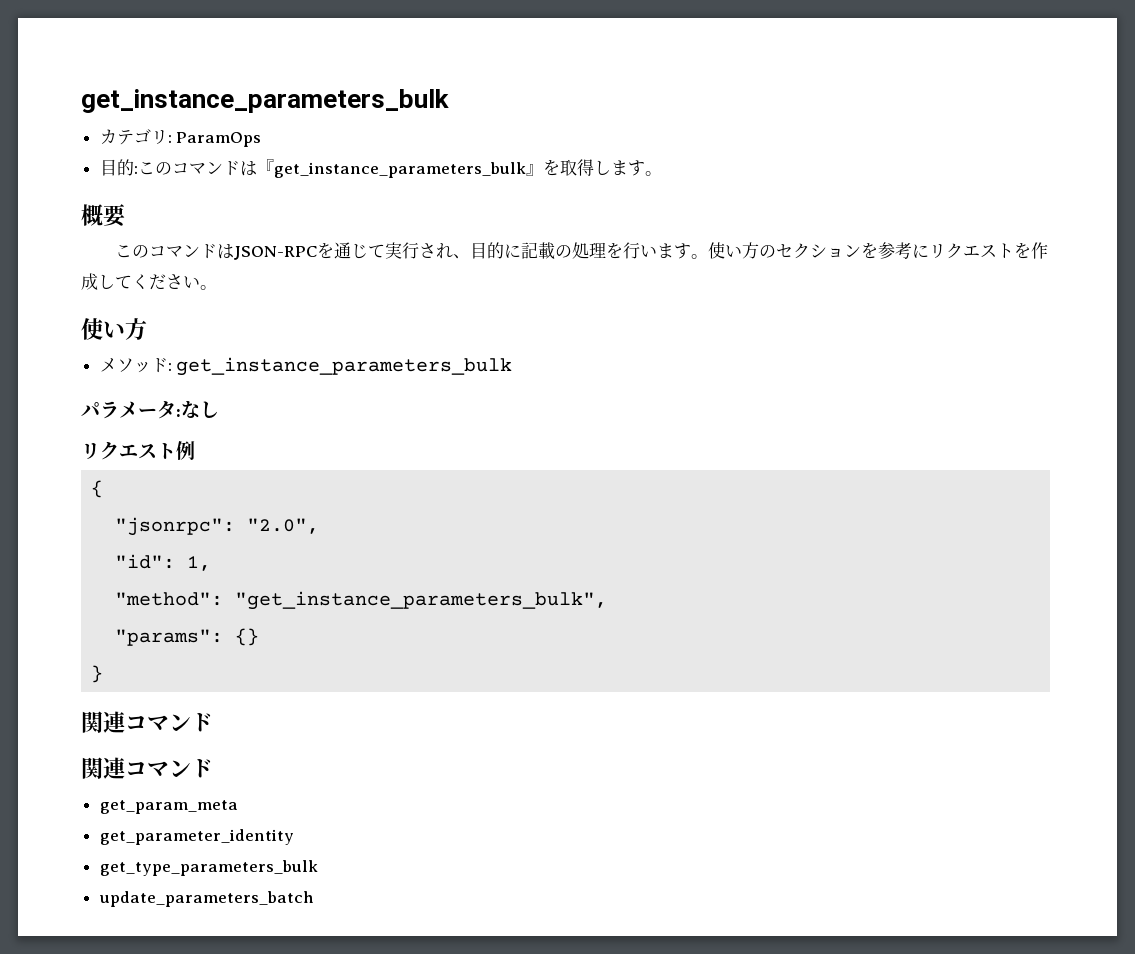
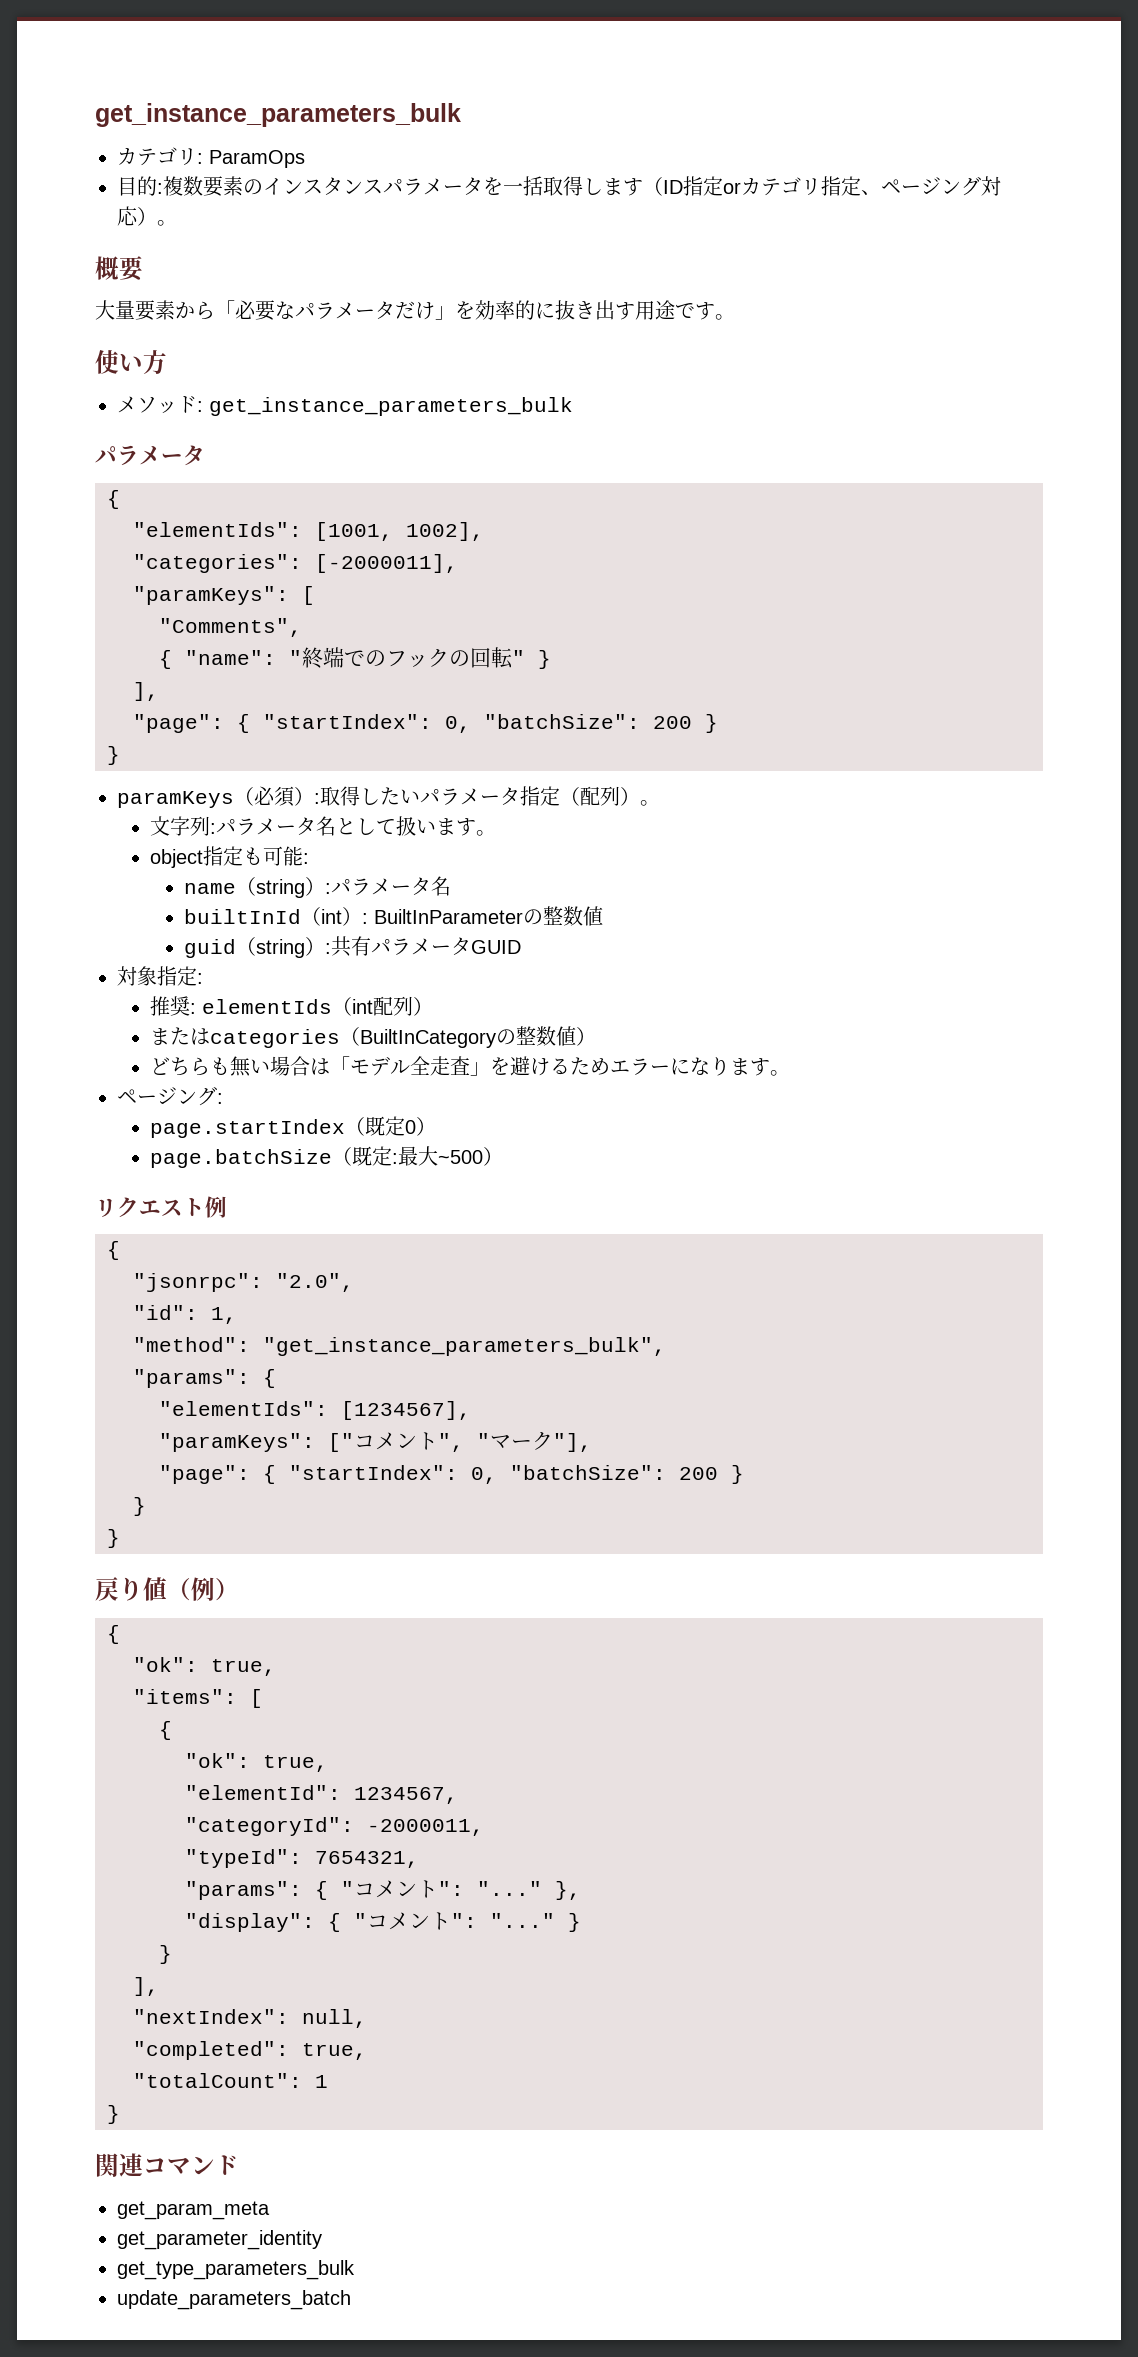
[137,159,662,178] [81,204,126,227] [115,242,1049,260] [81,273,200,290] このコマンドは『get_instance_parameters_bulk』を取得します。 // 概要 // このコマンドはJSON-RPCを通じて実行され、目的に記載の処理を行います。使い方のセクションを参考にリクエストを作成してください -> [163,176,1001,197] [117,206,177,226] [95,256,144,281] [95,300,715,321] 複数要素のインスタンスパラメータを一括取得します（ID指定orカテゴリ指定、ページング対応）。 // 概要 // 大量要素から「必要なパラメータだけ」を効率的に抜き出す用途です
[176,400,219,418] :なし -> [107,490,120,509] [133,522,484,541] [133,554,458,573] [133,586,315,605] [159,618,302,637] [159,647,551,669] [133,682,159,701] [133,714,718,733] [107,746,120,765] [117,786,660,808] [150,816,497,836] [150,846,310,868] [183,876,451,898] [183,906,603,926] [183,936,521,958] [117,966,203,986] [150,996,434,1016] [150,1026,597,1048] [150,1056,791,1077] [117,1086,223,1106] [150,1116,437,1138] [150,1146,504,1168] // { // "elementIds": [1001, 1002], // "categories": [-2000011], // "paramKeys": [ // "Comments", // { "name": "終端でのフックの回転" } // ], // "page": { "startIndex": 0, "batchSize": 200 } // } // paramKeys（必須）:取得したいパラメータ指定（配列）。 // 文字列:パラメータ名として扱います。 // object指定も可能: // name（string）:パラメータ名 // builtInId（int）: BuiltInParameterの整数値 // guid（string）:共有パラメータGUID // 対象指定: // 推奨: elementIds（int配列） // またはcategories（BuiltInCategoryの整数値） // どちらも無い場合は「モデル全走査」を避けるためエラーになります。 // ページング: // page.startIndex（既定0） // page.batchSize（既定:最大~500）
[235,628,260,646] [91,665,104,683] [81,711,213,733] {} // } // 関連コマンド -> [263,1369,276,1388] [159,1401,471,1420] [159,1432,592,1452] [159,1465,744,1484] [133,1497,146,1516] [107,1529,120,1548] [95,1577,239,1601] [107,1625,120,1644] [133,1657,276,1676] [133,1689,263,1708] [159,1721,172,1740] [185,1753,328,1772] [185,1785,458,1804] [185,1817,484,1836] [185,1849,419,1868] [185,1880,581,1900] [185,1912,581,1932] [159,1945,172,1964] [133,1977,159,1996] [133,2009,367,2028] [133,2041,367,2060] [133,2073,328,2088] [107,2105,120,2124] { // "elementIds": [1234567], // "paramKeys": ["コメント", "マーク"], // "page": { "startIndex": 0, "batchSize": 200 } // } // } // 戻り値（例） // { // "ok": true, // "items": [ // { // "ok": true, // "elementId": 1234567, // "categoryId": -2000011, // "typeId": 7654321, // "params": { "コメント": "..." }, // "display": { "コメント": "..." } // } // ], // "nextIndex": null, // "completed": true, // "totalCount": 1 // }

